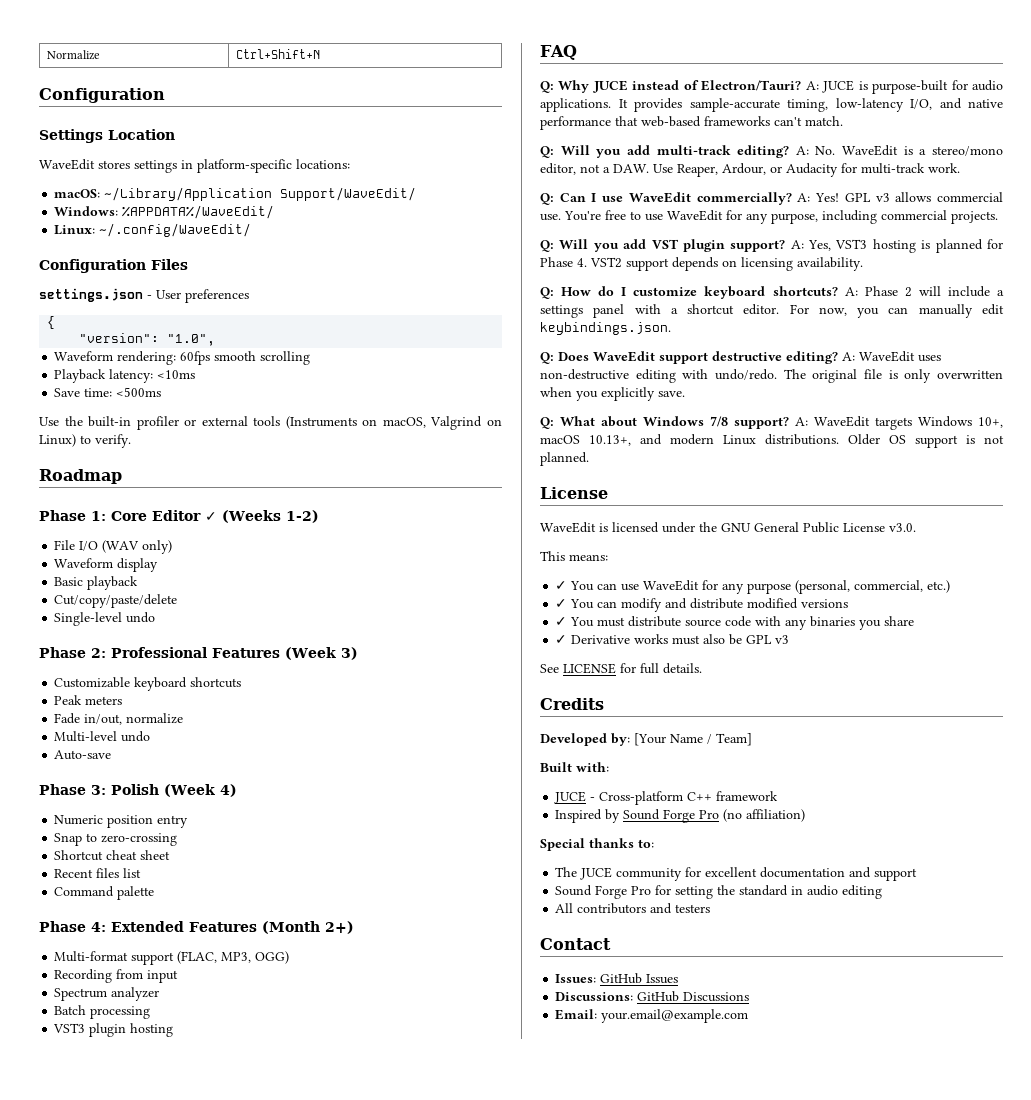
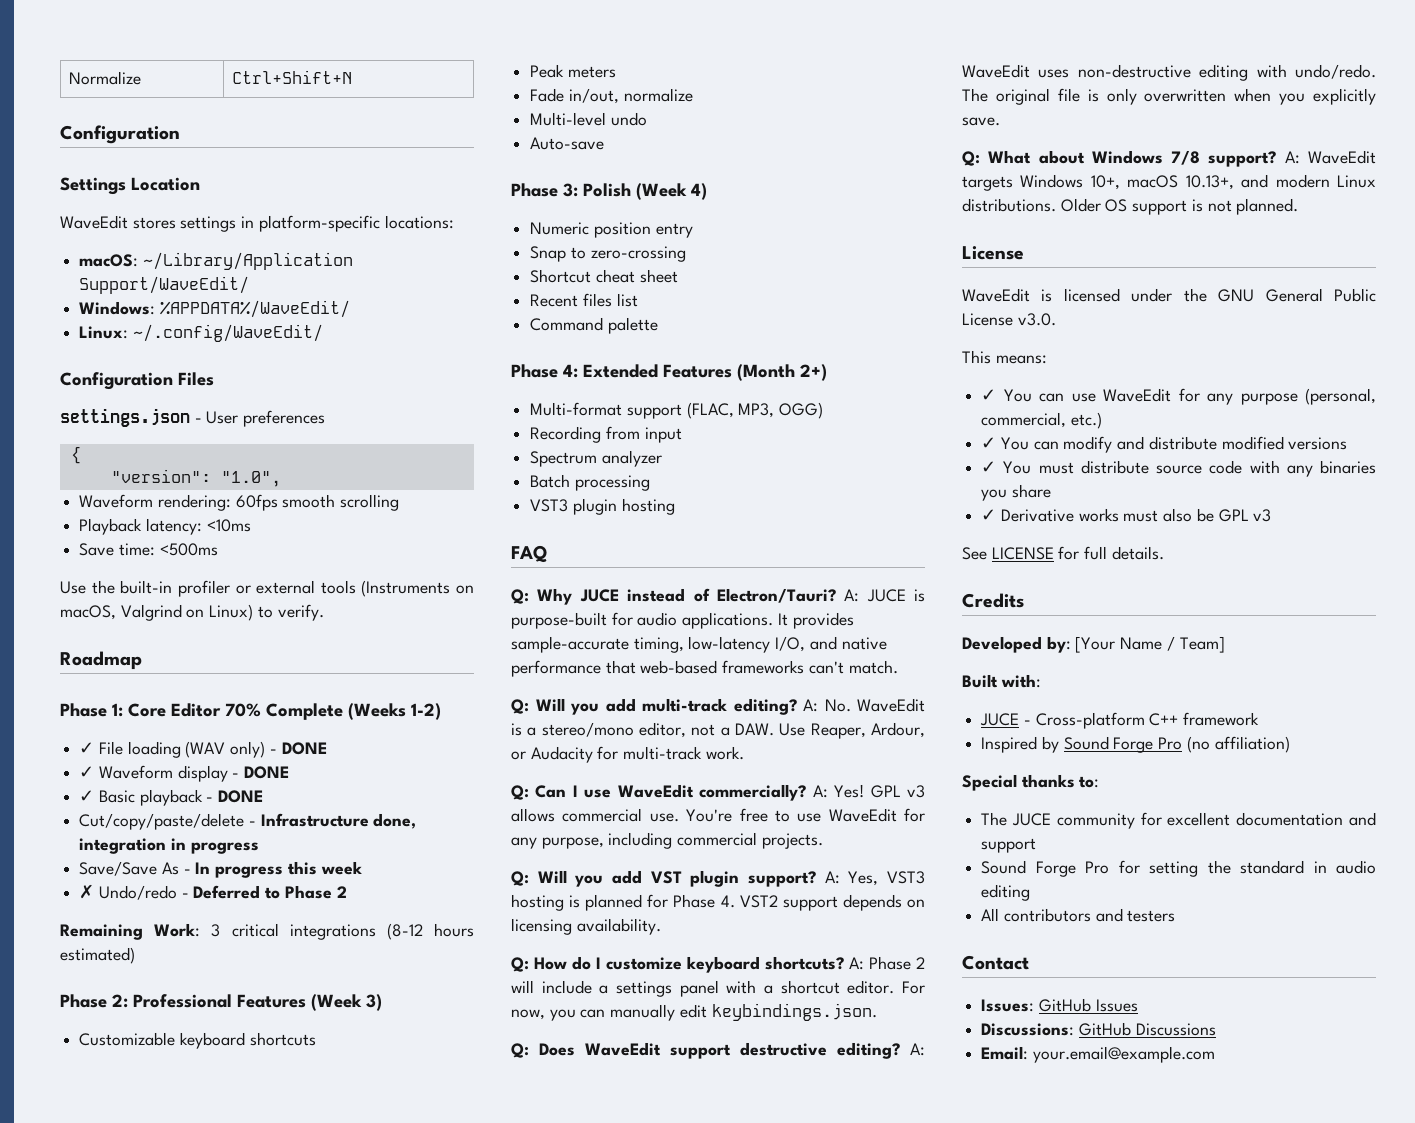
[205,512,217,521] ✓ -> [225,703,343,720] 70% Complete
[54,540,99,551] File I/O -> [79,741,181,758] ✓ File loading
(173, 547) // -> [269,742,327,755] [79,766,95,778] - DONE // ✓
(159, 565) // -> [232,766,290,779] [79,790,95,802] - DONE // ✓
(139, 583) none -> [206,790,264,803] - DONE
[54,612,156,626] // Single-level undo -> [248,813,417,829] [79,838,259,854] [79,861,362,878] [79,884,347,900] [60,923,474,940] [60,947,135,964] - Infrastructure done, integration in progress // Save/Save As - In progress this week // ✗ Undo/redo - Deferred to Phase 2 // Remaining Work: 3 critical integrations (8-12 hours estimated)

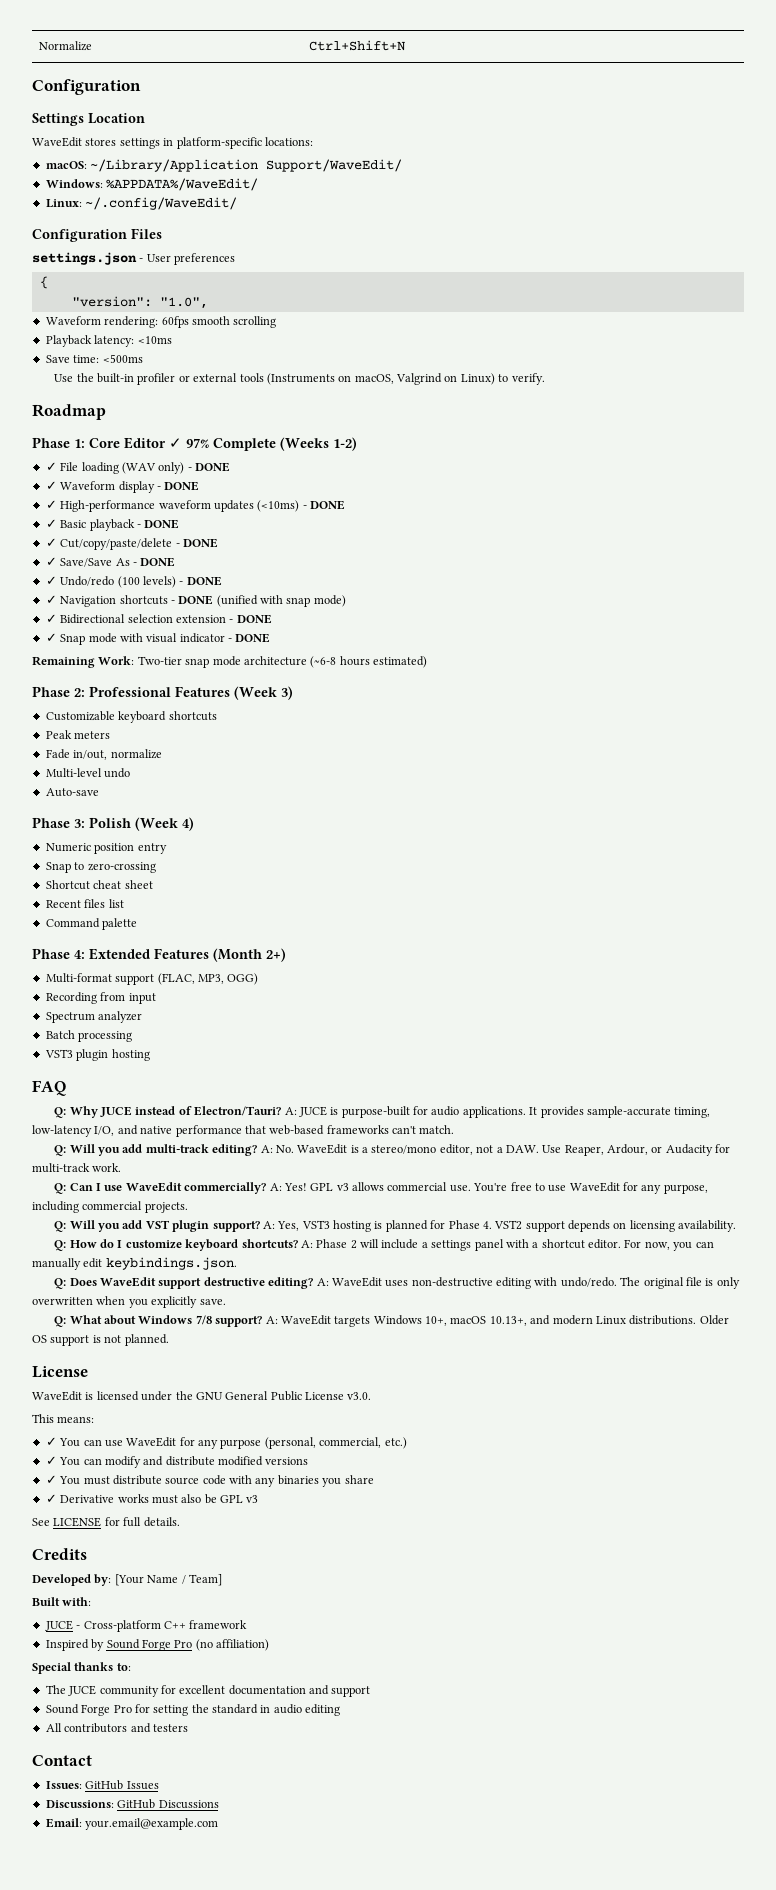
[225,703,261,717] 70% -> [169,438,209,448] ✓ 97%
(290, 772) none -> [45,500,345,512] // ✓ High-performance waveform updates (<10ms) - DONE
(264, 796) none -> [45,538,57,547] ✓
[260,813,417,829] [79,838,259,854] [79,861,362,878] [79,884,347,900] [60,923,423,940] Infrastructure done, integration in progress // Save/Save As - In progress this week // ✗ Undo/redo - Deferred to Phase 2 // Remaining Work: 3 critical integrations (8-12 -> [182,538,218,548] [45,557,176,567] [45,576,222,588] [45,595,346,607] [45,614,272,624] [45,633,271,645] [32,656,337,668] DONE // ✓ Save/Save As - DONE // ✓ Undo/redo (100 levels) - DONE // ✓ Navigation shortcuts - DONE (unified with snap mode) // ✓ Bidirectional selection extension - DONE // ✓ Snap mode with visual indicator - DONE // Remaining Work: Two-tier snap mode architecture (~6-8

